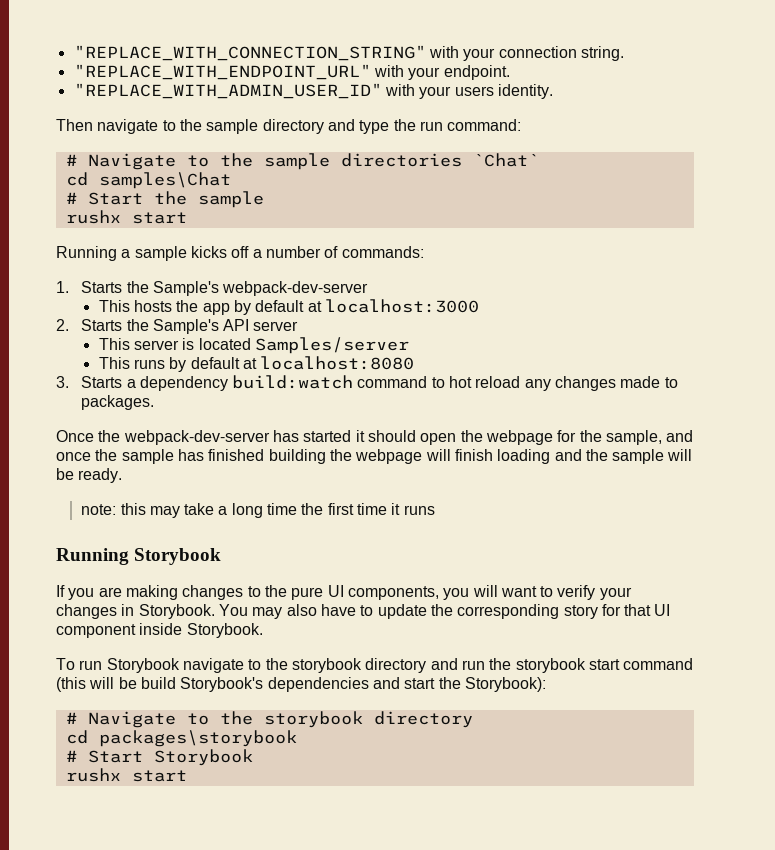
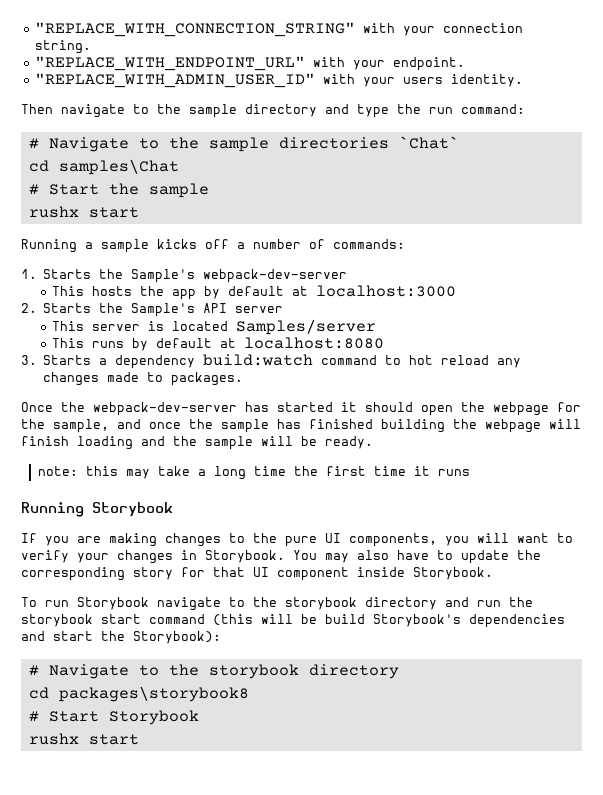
[98,730,297,747] packages\storybook -> [58,686,249,702] packages\storybook8

